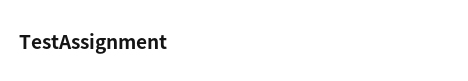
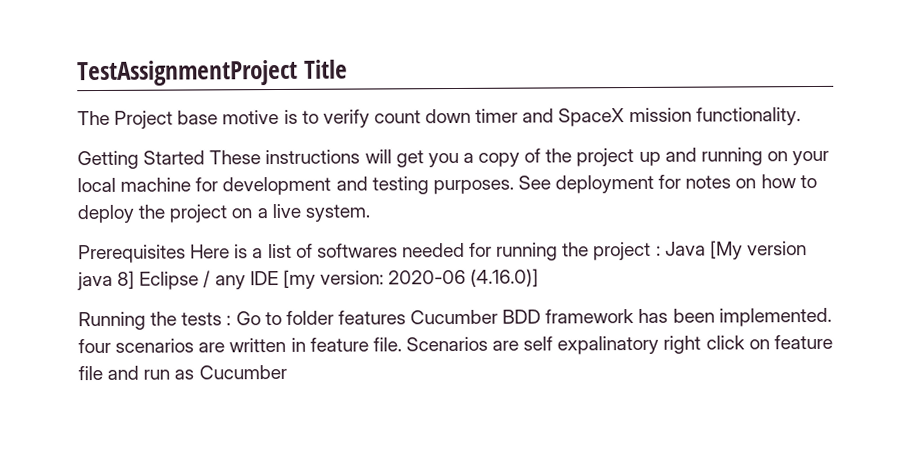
[19,33,167,54] TestAssignment -> [77,59,348,87] [77,107,801,129] [77,147,830,170] [77,174,817,196] [77,203,370,224] [78,240,807,264] [77,268,540,291] [78,307,832,331] [78,334,833,355] [78,364,287,381] TestAssignmentProject Title // The Project base motive is to verify count down timer and SpaceX mission functionality. // Getting Started These instructions will get you a copy of the project up and running on your local machine for development and testing purposes. See deployment for notes on how to deploy the project on a live system. // Prerequisites Here is a list of softwares needed for running the project : Java [My version java 8] Eclipse / any IDE [my version: 2020-06 (4.16.0)] // Running the tests : Go to folder features Cucumber BDD framework has been implemented. four scenarios are written in feature file. Scenarios are self expalinatory right click on feature file and run as Cucumber

